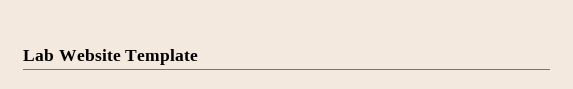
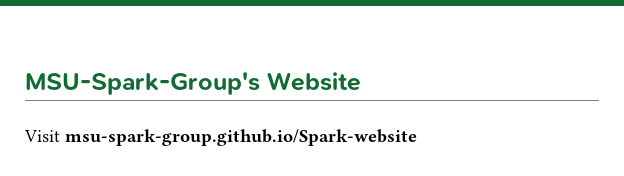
[23,49,54,61] Lab -> [25,72,260,95] MSU-Spark-Group's
[125,49,199,65] Template -> [24,129,417,146] // Visit msu-spark-group.github.io/Spark-website

